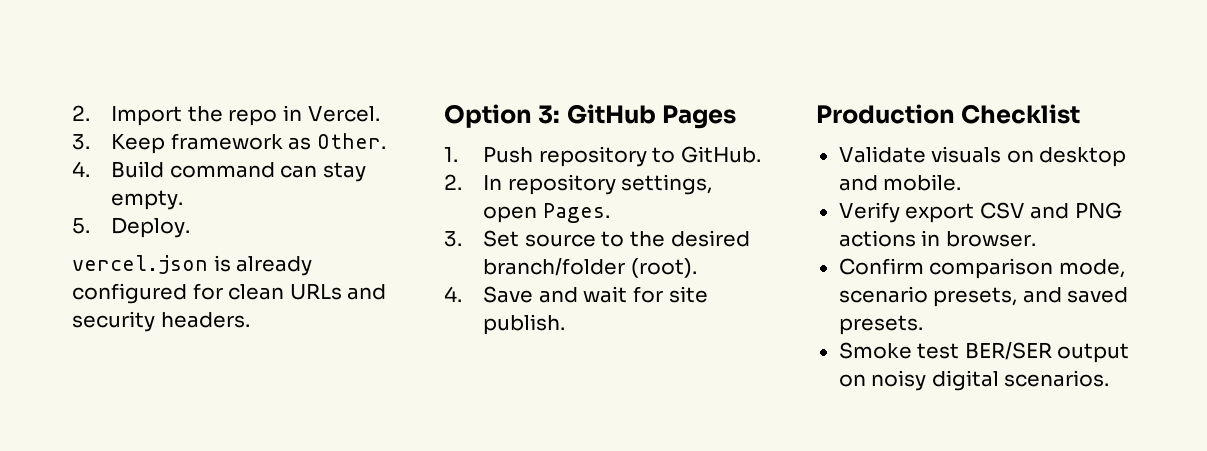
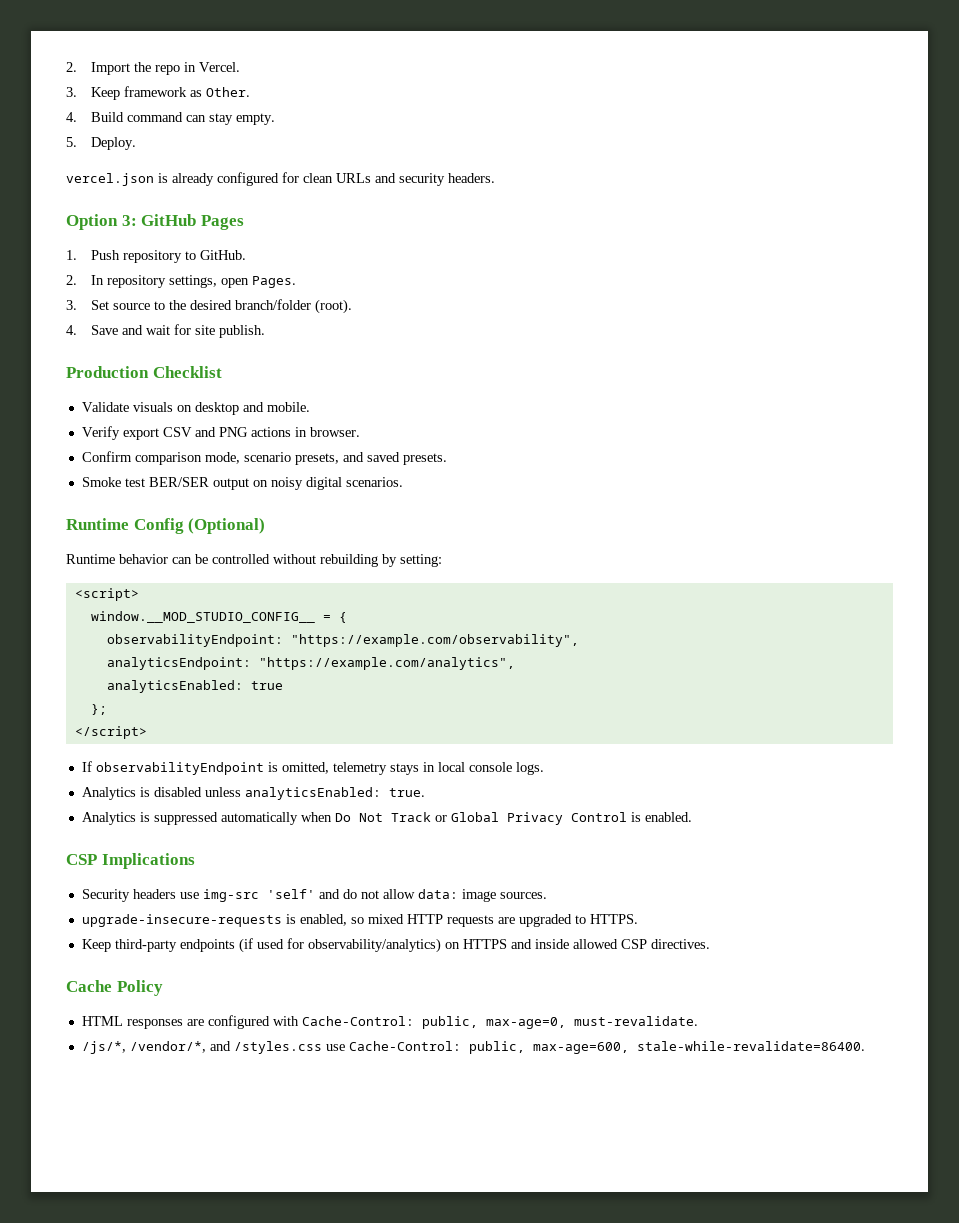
(1110, 378) none -> [66,518,266,534] [66,554,442,567] [74,588,139,601] [90,611,347,623] [106,634,579,647] [106,657,515,670] [106,680,283,693] [90,704,107,715] [74,726,147,739] [81,761,544,775] [81,787,425,800] [81,812,692,825] [66,853,195,869] [81,889,547,902] [81,914,638,927] [81,938,710,953] [66,980,163,996] [81,1015,698,1029] [81,1041,865,1054] // Runtime Config (Optional) // Runtime behavior can be controlled without rebuilding by setting: // <script> // window.__MOD_STUDIO_CONFIG__ = { // observabilityEndpoint: "https://example.com/observability", // analyticsEndpoint: "https://example.com/analytics", // analyticsEnabled: true // }; // </script> // If observabilityEndpoint is omitted, telemetry stays in local console logs. // Analytics is disabled unless analyticsEnabled: true. // Analytics is suppressed automatically when Do Not Track or Global Privacy Control is enabled. // CSP Implications // Security headers use img-src 'self' and do not allow data: image sources. // upgrade-insecure-requests is enabled, so mixed HTTP requests are upgraded to HTTPS. // Keep third-party endpoints (if used for observability/analytics) on HTTPS and inside allowed CSP directives. // Cache Policy // HTML responses are configured with Cache-Control: public, max-age=0, must-revalidate. // /js/*, /vendor/*, and /styles.css use Cache-Control: public, max-age=600, stale-while-revalidate=86400.

